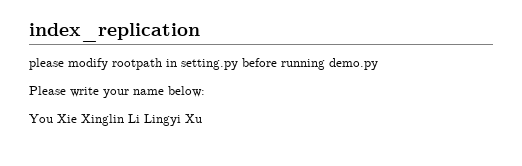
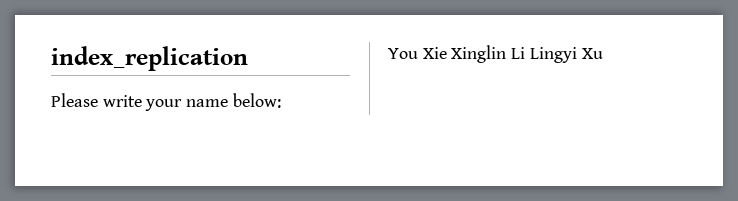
[29,58,378,70] // please modify rootpath in setting.py before running demo.py -> (248, 58) none

